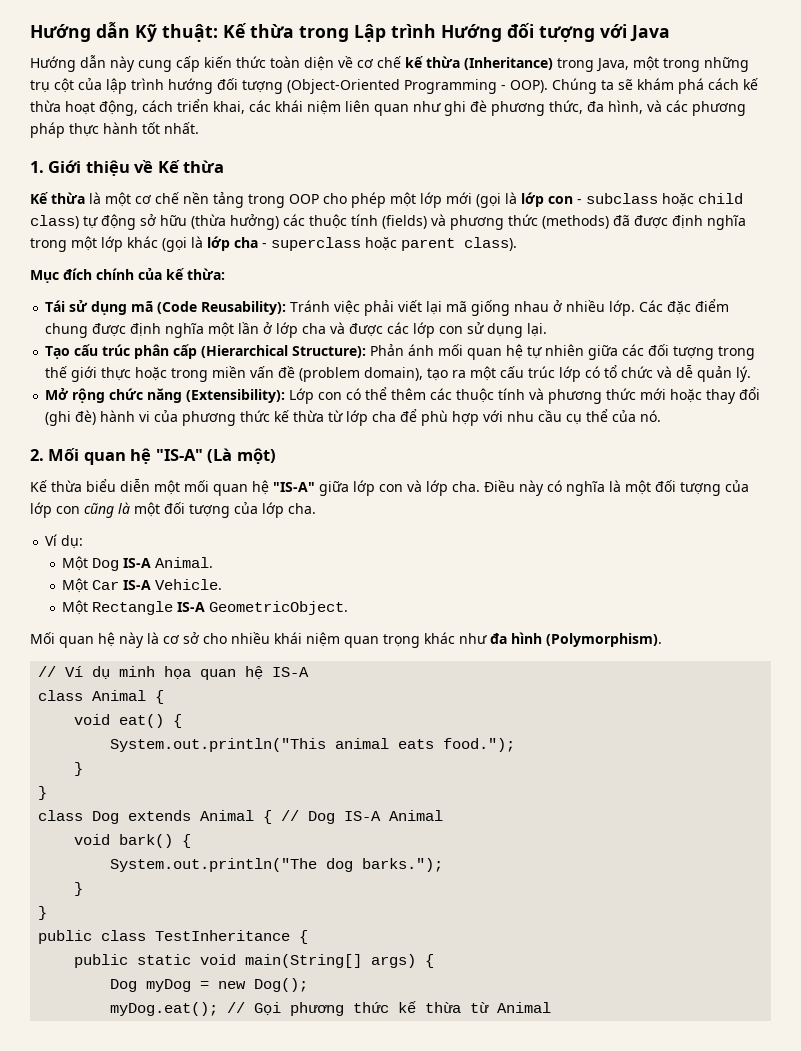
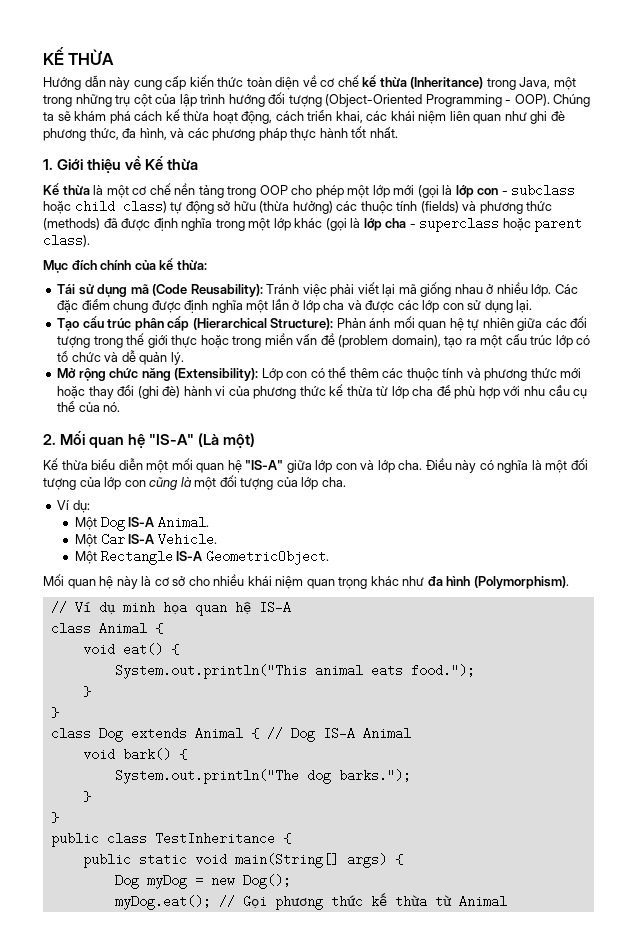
[30,21,670,42] Hướng dẫn Kỹ thuật: Kế thừa trong Lập trình Hướng đối tượng với Java -> [43,47,115,65] KẾ THỪA

